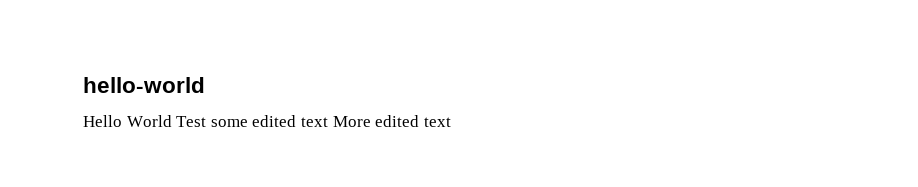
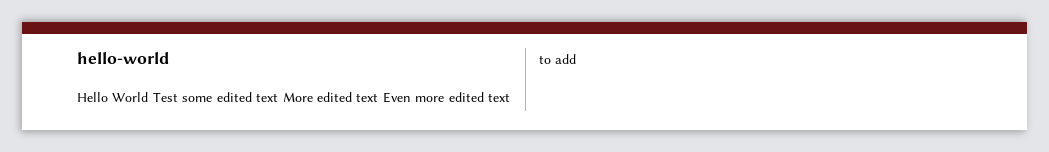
(451, 122) none -> [382,92,511,103] [539,54,576,64] Even more edited text to add

